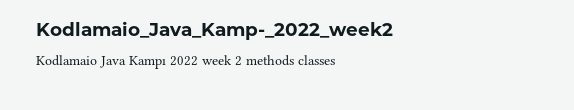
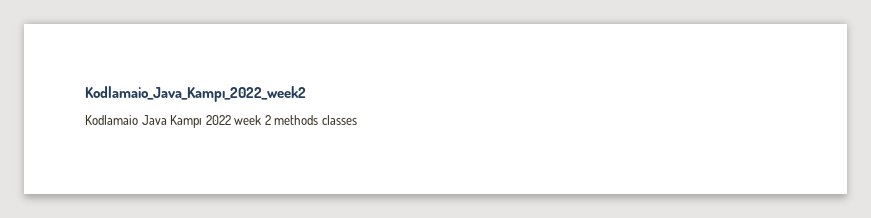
[36,21,393,40] Kodlamaio_Java_Kamp-_2022_week2 -> [85,86,306,102] Kodlamaio_Java_Kampı_2022_week2

